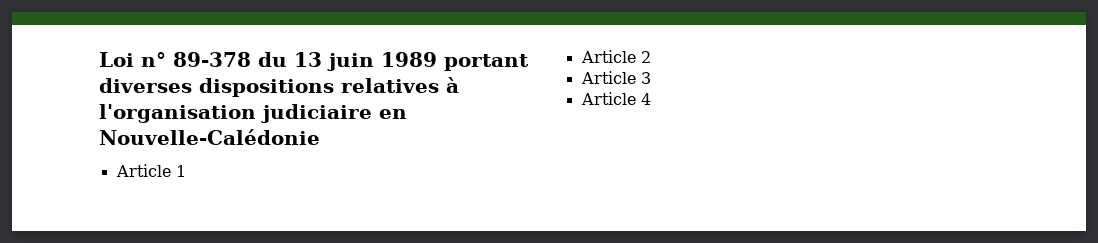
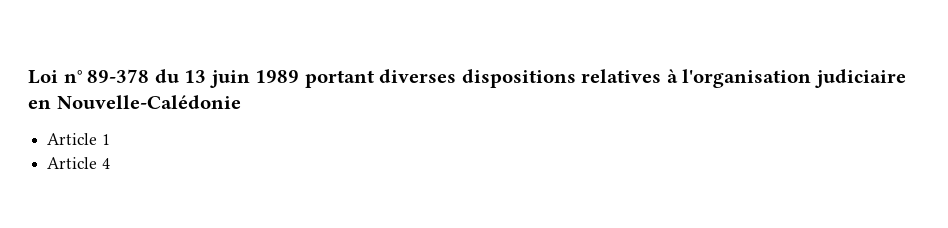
[580,50,651,63] [580,71,651,84] // Article 2 // Article 3 -> (110, 139) none

